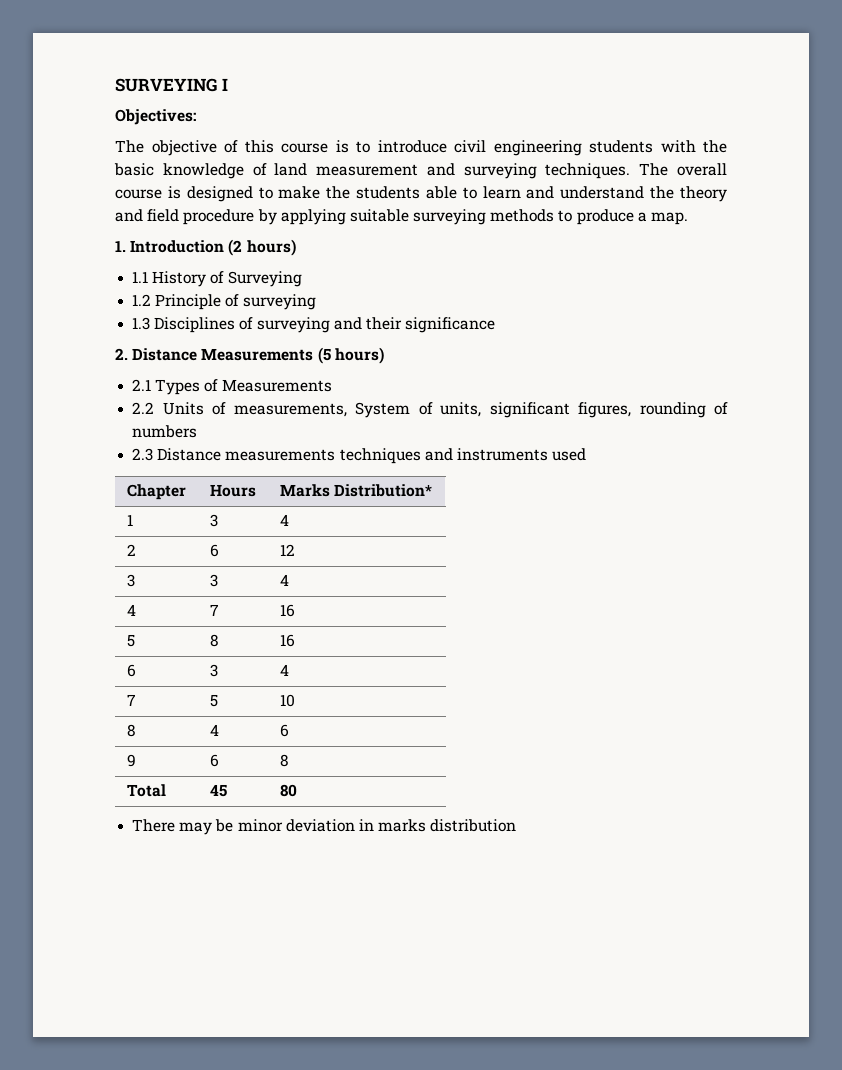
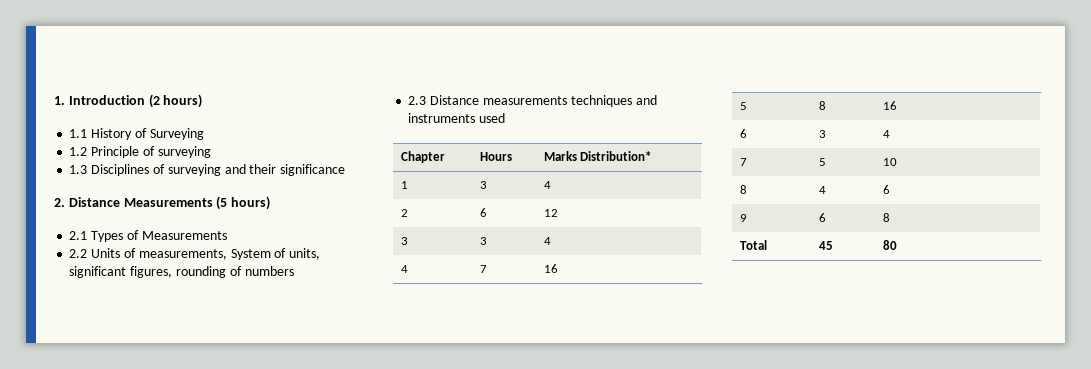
[115,78,228,92] [115,109,196,125] [115,140,727,156] [114,163,727,179] [115,186,727,202] [115,209,689,225] SURVEYING I // Objectives: // The objective of this course is to introduce civil engineering students with the basic knowledge of land measurement and surveying techniques. The overall course is designed to make the students able to learn and understand the theory and field procedure by applying suitable surveying methods to produce a map. // -> (54, 100) none
[132,819,517,835] // There may be minor deviation in marks distribution -> (897, 245) none

